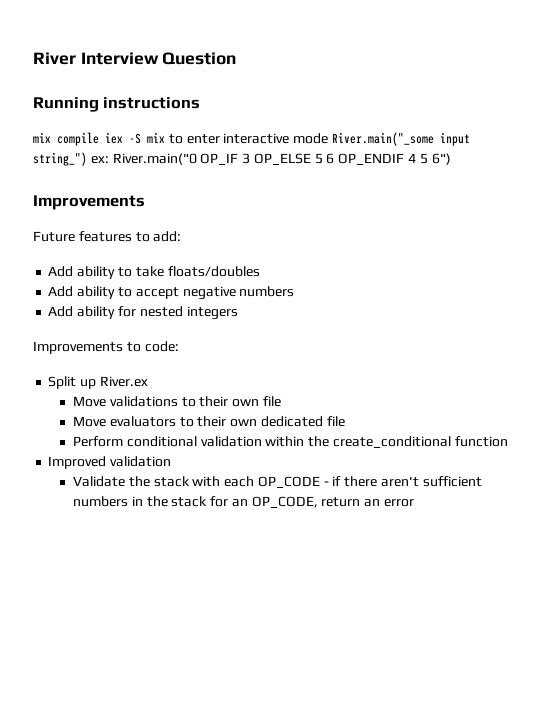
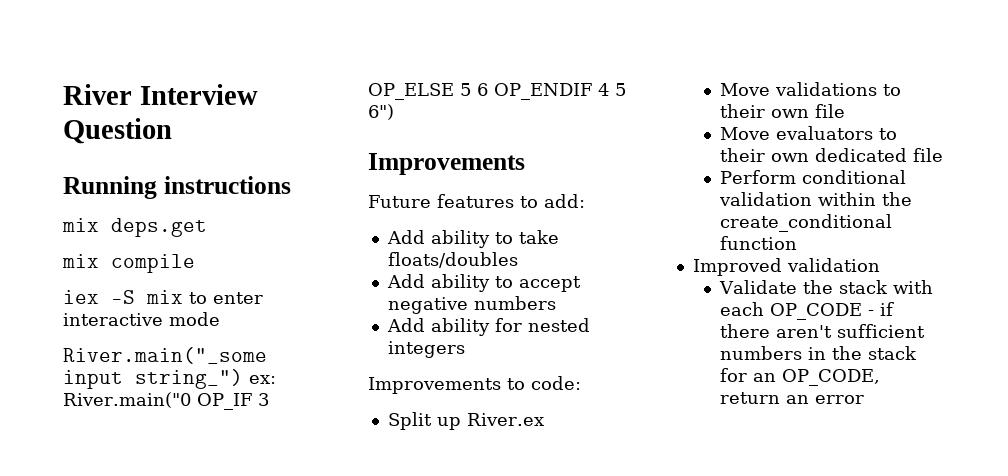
(201, 103) none -> [62,218,207,237] // mix deps.get
(99, 139) none -> (195, 263) //
(329, 138) none -> (220, 319) //

